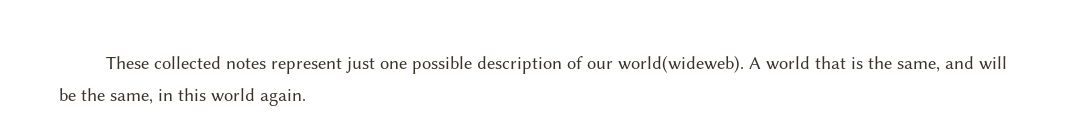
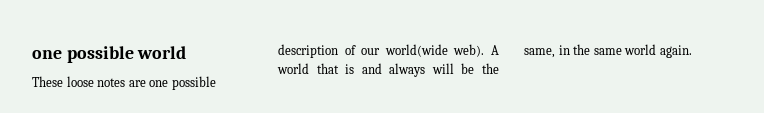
[106,56,376,74] These collected notes represent just -> [32,46,187,63] [32,76,146,87] one possible world // These loose notes are
[618,55,745,73] world(wideweb). -> [384,44,485,57] world(wide web).
[868,56,975,72] the same, and -> [361,63,426,77] and always
[178,88,206,101] this -> [573,44,622,55] the same

